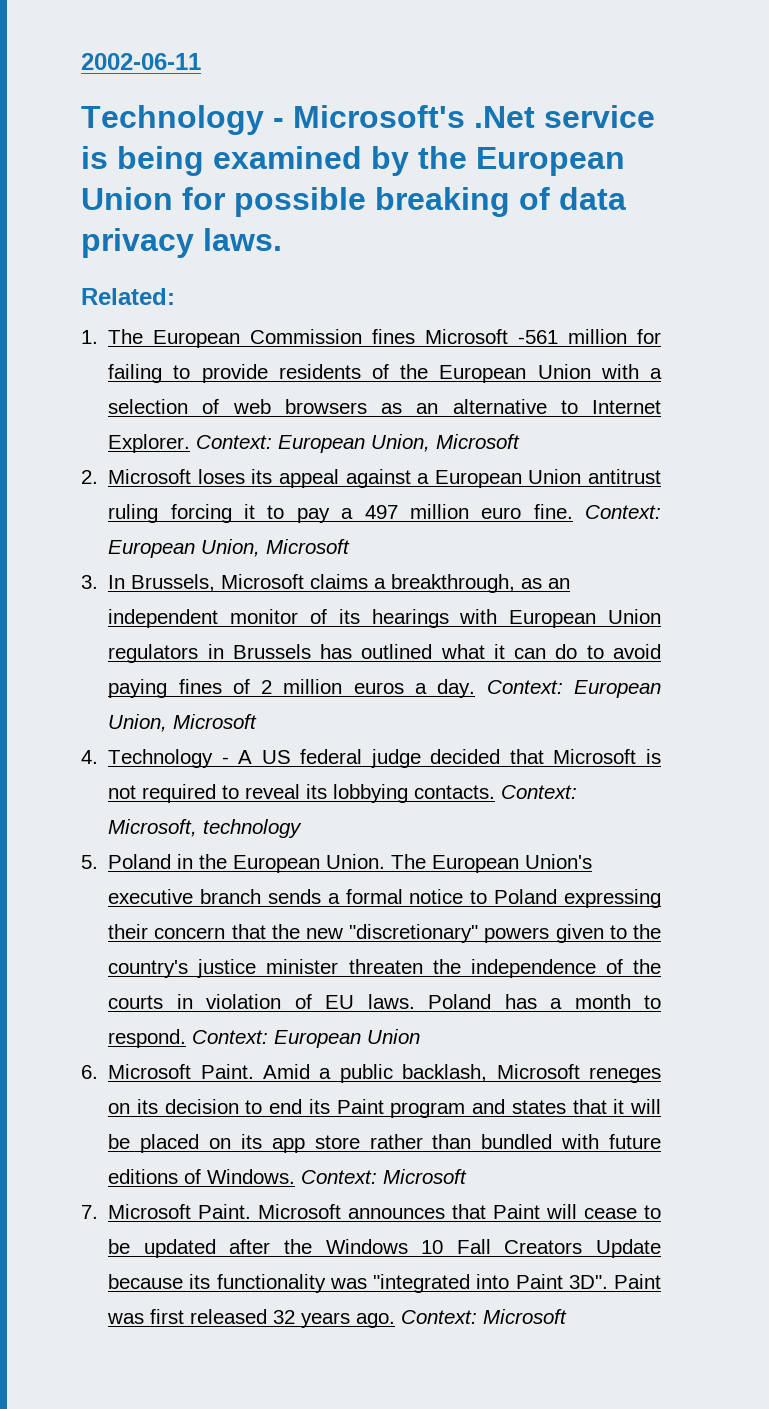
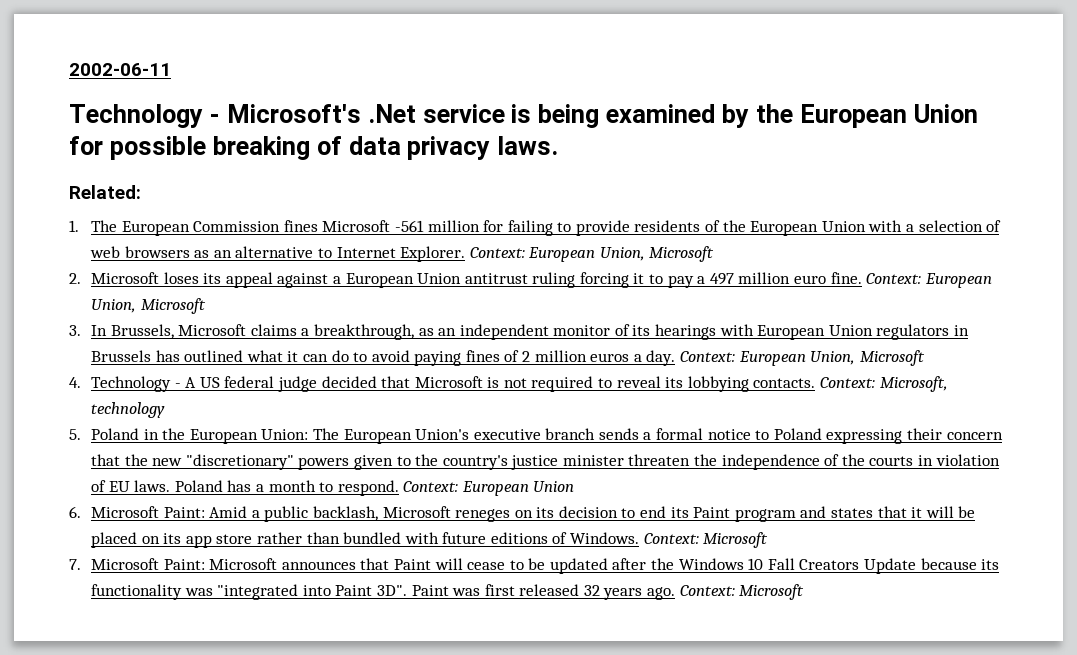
[326,854,386,869] Union. -> [261,429,309,440] Union:
[200,1064,254,1079] Paint. -> [163,507,205,518] Paint:
[198,1204,252,1219] Paint. -> [163,559,205,570] Paint:

